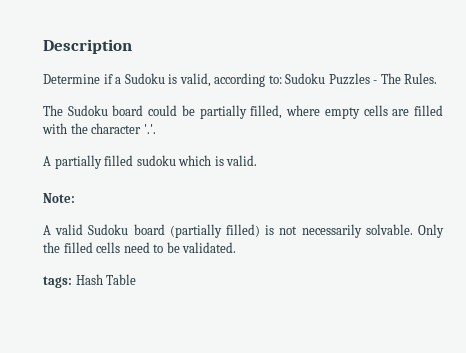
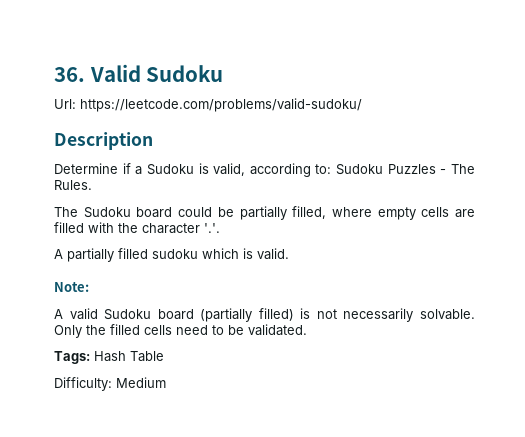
(43, 46) none -> [54,64,224,82] [54,98,362,112] 36. Valid Sudoku // Url: https://leetcode.com/problems/valid-sudoku/ //
[43,276,72,288] tags: -> [54,351,90,364] Tags:
(137, 279) none -> [54,377,166,391] // Difficulty: Medium

